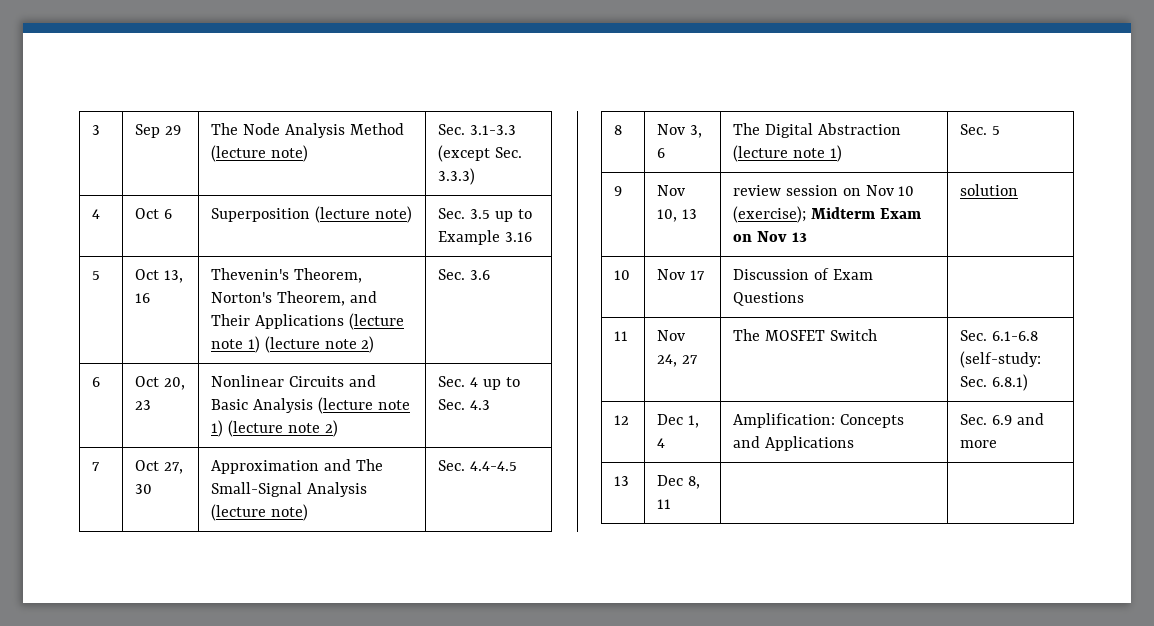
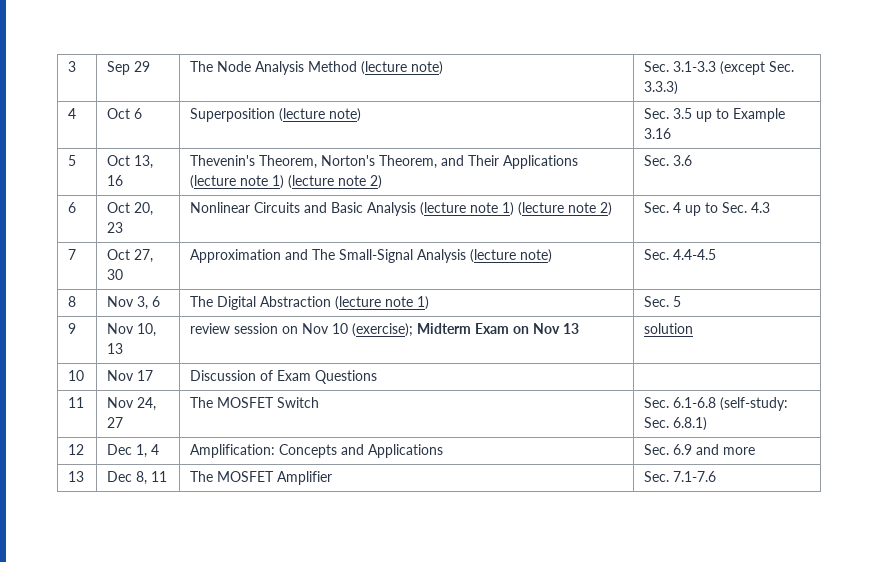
(672, 504) | -> [190,471,333,485] [644,471,717,482] The MOSFET Amplifier | Sec. 7.1-7.6

